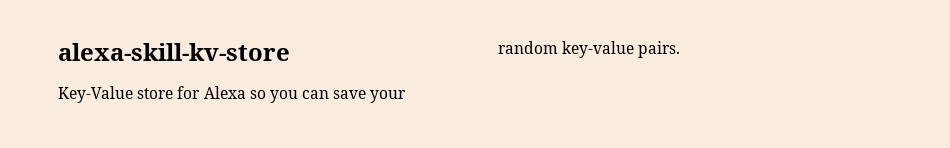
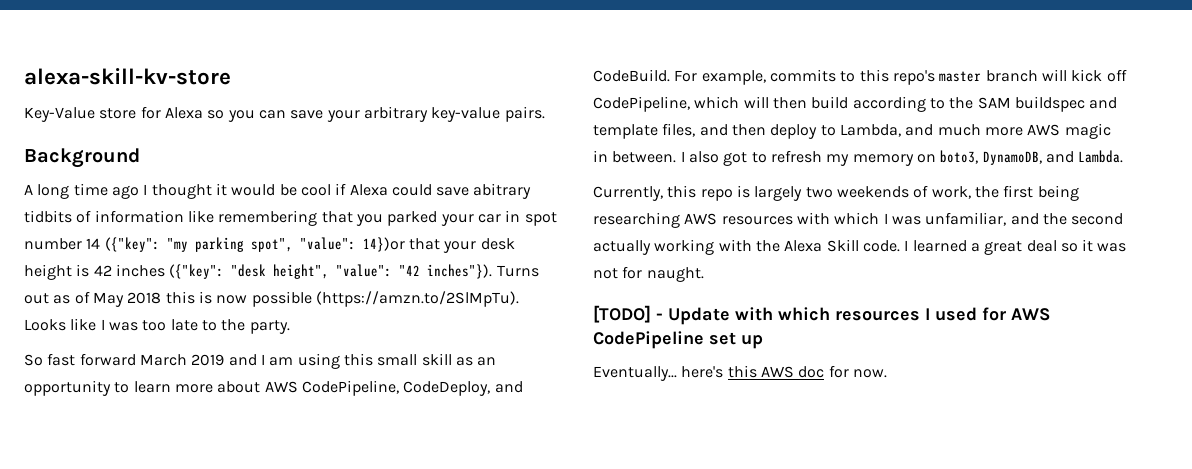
[498,41,558,54] random -> [363,106,428,122] arbitrary
(681, 49) none -> [24,148,140,168] [24,183,532,199] [24,210,557,226] [24,237,515,253] [24,264,539,280] [24,291,519,307] [24,318,290,334] [24,353,497,369] [24,380,523,396] [593,69,1127,85] [593,96,1118,112] [593,123,1111,139] [593,150,1124,166] [593,185,1079,201] [593,212,1124,228] [593,239,1127,255] [593,266,704,282] [593,305,1050,325] [593,331,763,349] [593,365,887,381] // Background // A long time ago I thought it would be cool if Alexa could save abitrary tidbits of information like remembering that you parked your car in spot number 14 ({"key": "my parking spot", "value": 14})or that your desk height is 42 inches ({"key": "desk height", "value": "42 inches"}). Turns out as of May 2018 this is now possible (https://amzn.to/2SlMpTu). Looks like I was too late to the party. // So fast forward March 2019 and I am using this small skill as an opportunity to learn more about AWS CodePipeline, CodeDeploy, and CodeBuild. For example, commits to this repo's master branch will kick off CodePipeline, which will then build according to the SAM buildspec and template files, and then deploy to Lambda, and much more AWS magic in between. I also got to refresh my memory on boto3, DynamoDB, and Lambda. // Currently, this repo is largely two weekends of work, the first being researching AWS resources with which I was unfamiliar, and the second actually working with the Alexa Skill code. I learned a great deal so it was not for naught. // [TODO] - Update with which resources I used for AWS CodePipeline set up // Eventually... here's this AWS doc for now.

